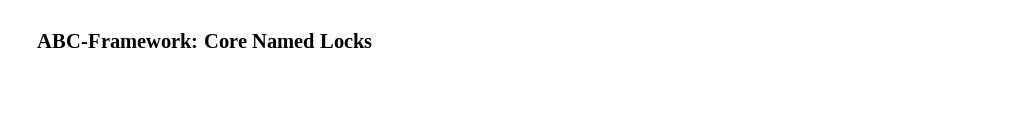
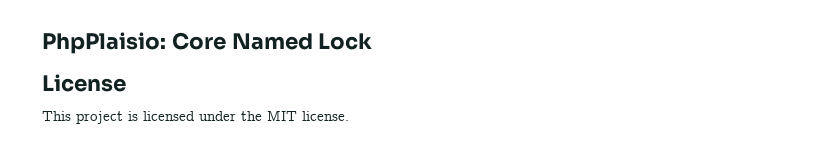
[37,33,198,48] ABC-Framework: -> [42,32,166,54] PhpPlaisio:
[319,33,372,48] Locks -> [318,33,373,50] [42,74,126,92] [42,110,349,124] Lock // License // This project is licensed under the MIT license.

